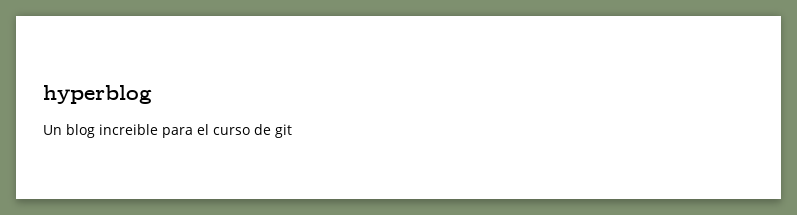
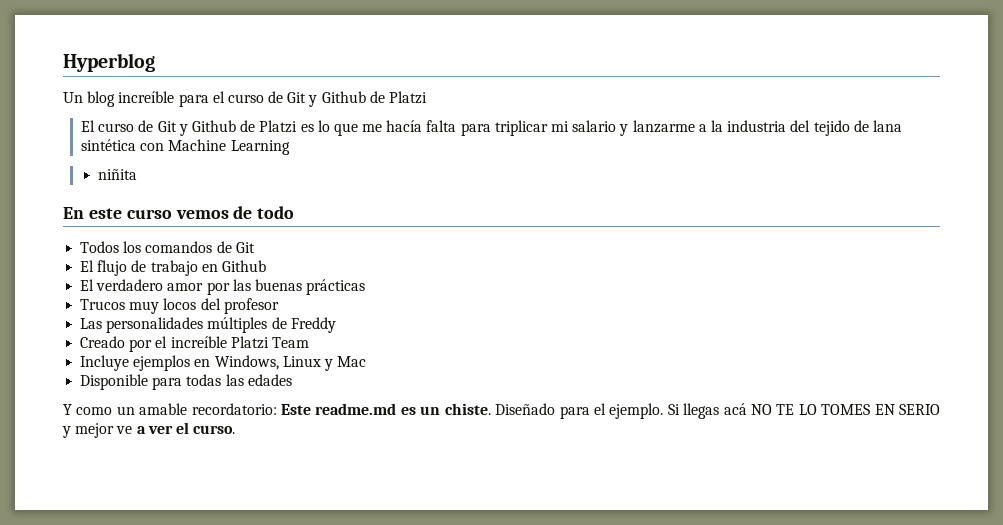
[43,85,152,104] hyperblog -> [63,53,155,72] Hyperblog
[99,124,158,135] increible -> [118,91,175,103] increíble
[275,124,292,138] git -> [287,91,428,107] [81,120,902,136] [81,139,290,155] [98,169,138,180] [63,206,295,219] [80,241,255,253] [80,260,266,276] [80,279,366,295] [80,298,279,314] [80,317,336,333] [80,336,309,352] [80,355,367,371] [80,374,292,390] [63,403,940,419] [62,422,236,438] Git y Github de Platzi // El curso de Git y Github de Platzi es lo que me hacía falta para triplicar mi salario y lanzarme a la industria del tejido de lana sintética con Machine Learning // niñita // En este curso vemos de todo // Todos los comandos de Git // El flujo de trabajo en Github // El verdadero amor por las buenas prácticas // Trucos muy locos del profesor // Las personalidades múltiples de Freddy // Creado por el increíble Platzi Team // Incluye ejemplos en Windows, Linux y Mac // Disponible para todas las edades // Y como un amable recordatorio: Este readme.md es un chiste. Diseñado para el ejemplo. Si llegas acá NO TE LO TOMES EN SERIO y mejor ve a ver el curso.

